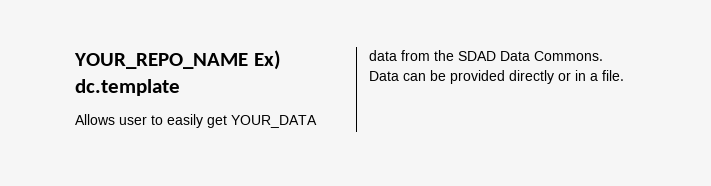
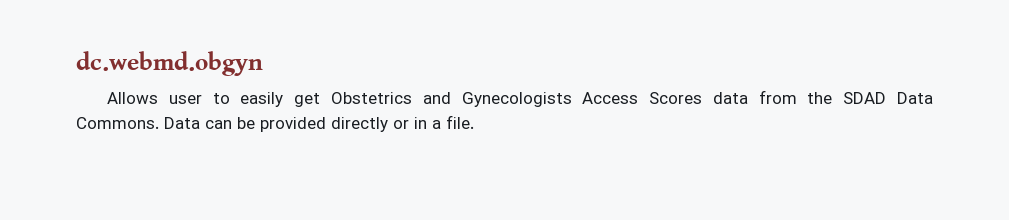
[74,50,281,70] [75,79,180,96] YOUR_REPO_NAME Ex) dc.template -> [76,51,263,76] dc.webmd.obgyn
[231,115,317,128] YOUR_DATA -> [330,92,703,107] Obstetrics and Gynecologists Access Scores

